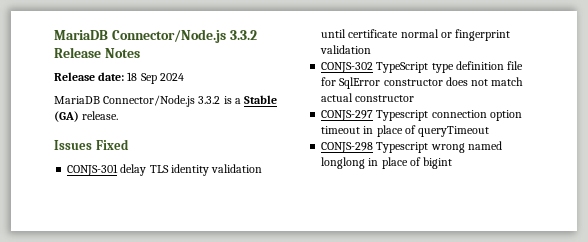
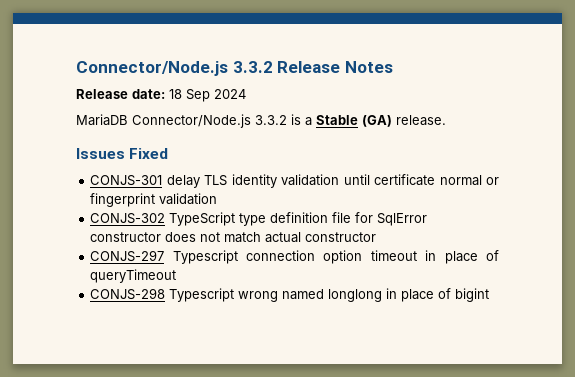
[54,30,108,40] MariaDB -> (76, 68) none

